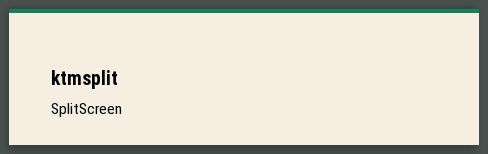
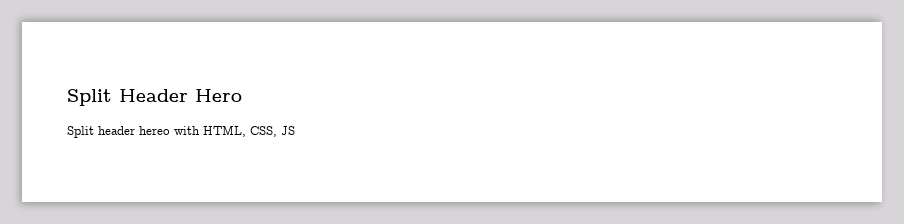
[51,70,118,89] [51,103,122,117] ktmsplit // SplitScreen -> [67,89,242,106] [67,125,295,138] Split Header Hero // Split header hereo with HTML, CSS, JS

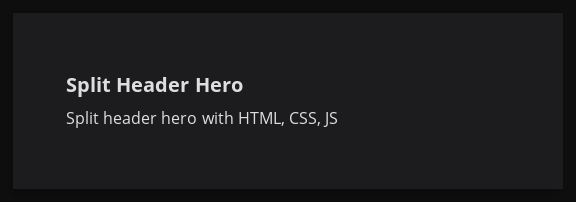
[139,126,170,135] hereo -> [161,111,198,124] hero

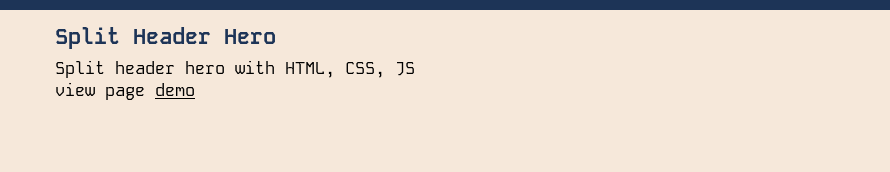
(339, 119) none -> [55,82,195,100] // view page demo

